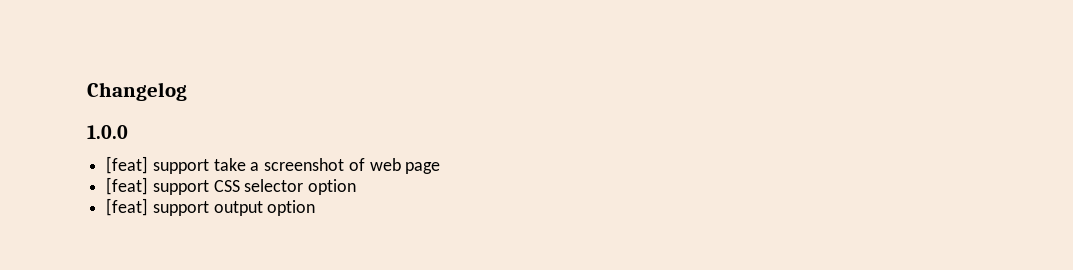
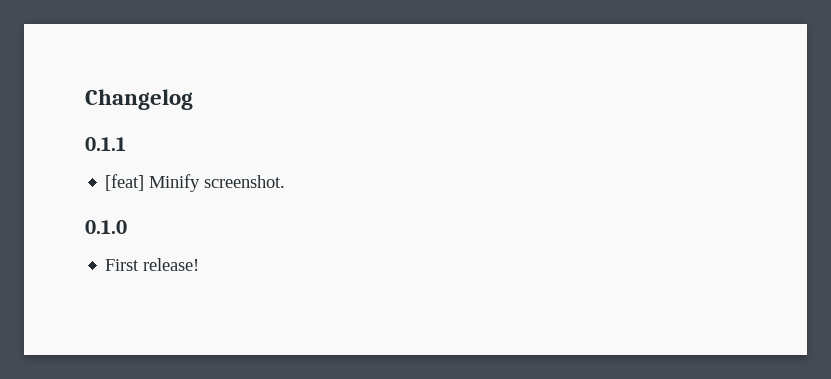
[87,125,128,139] [106,156,441,174] [106,177,357,195] [106,198,316,216] 1.0.0 // [feat] support take a screenshot of web page // [feat] support CSS selector option // [feat] support output option -> [85,137,126,151] [105,174,286,192] [85,220,127,234] [105,258,200,271] 0.1.1 // [feat] Minify screenshot. // 0.1.0 // First release!

